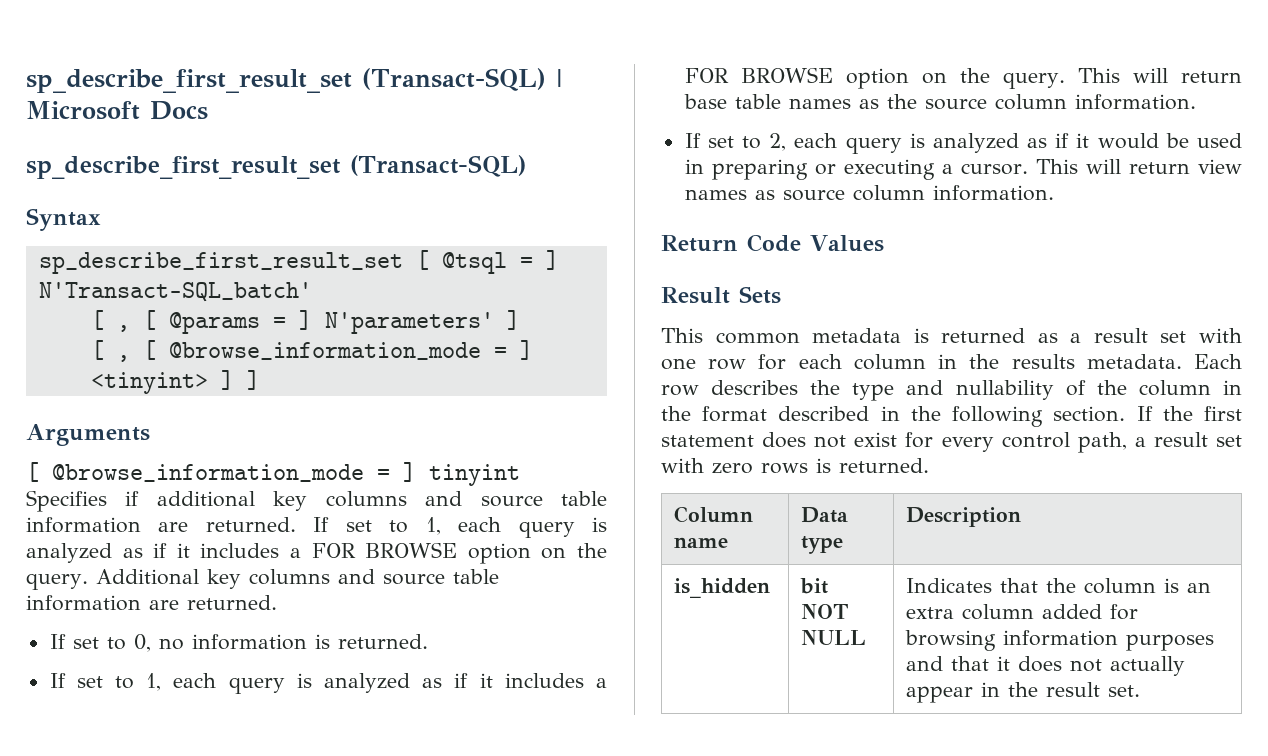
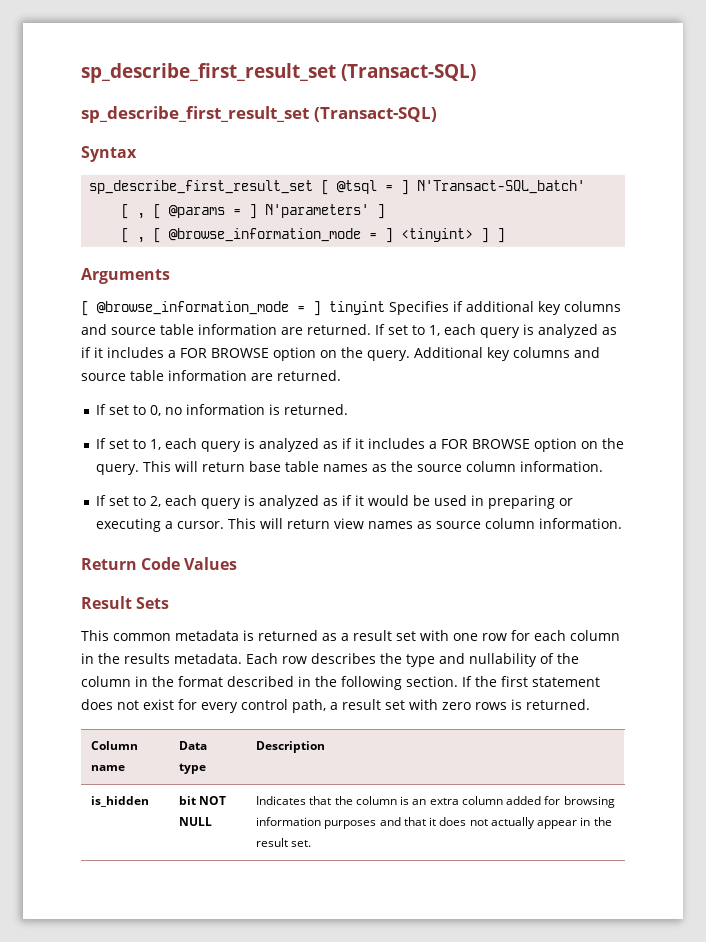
[26,68,563,93] [26,101,208,120] sp_describe_first_result_set (Transact-SQL) | Microsoft Docs -> [81,63,476,83] sp_describe_first_result_set (Transact-SQL)

